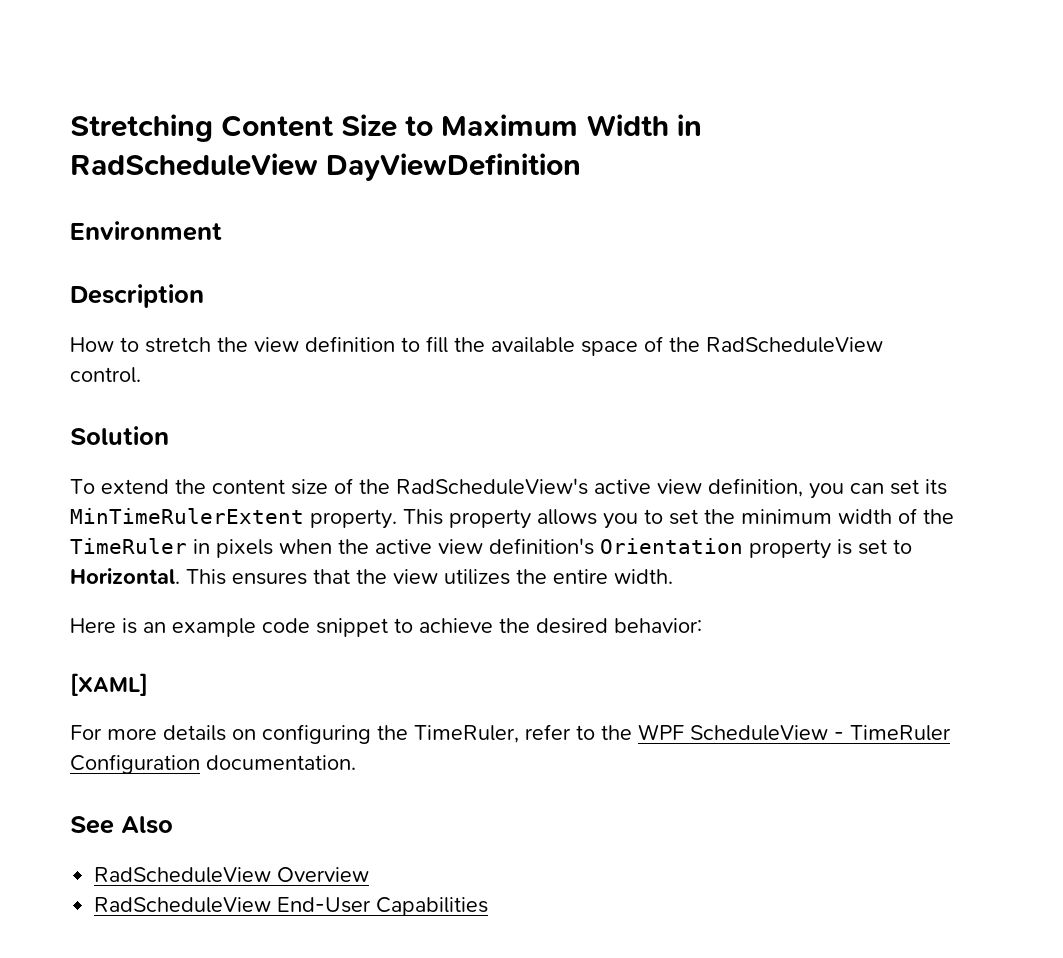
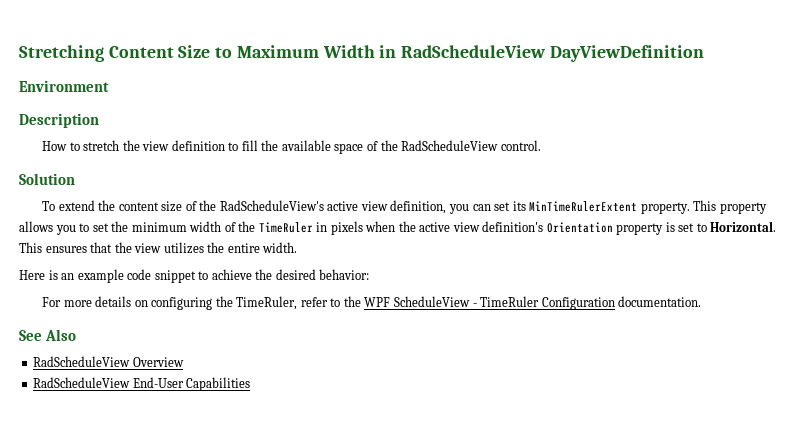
[70,673,148,696] // [XAML] -> (370, 274) none

